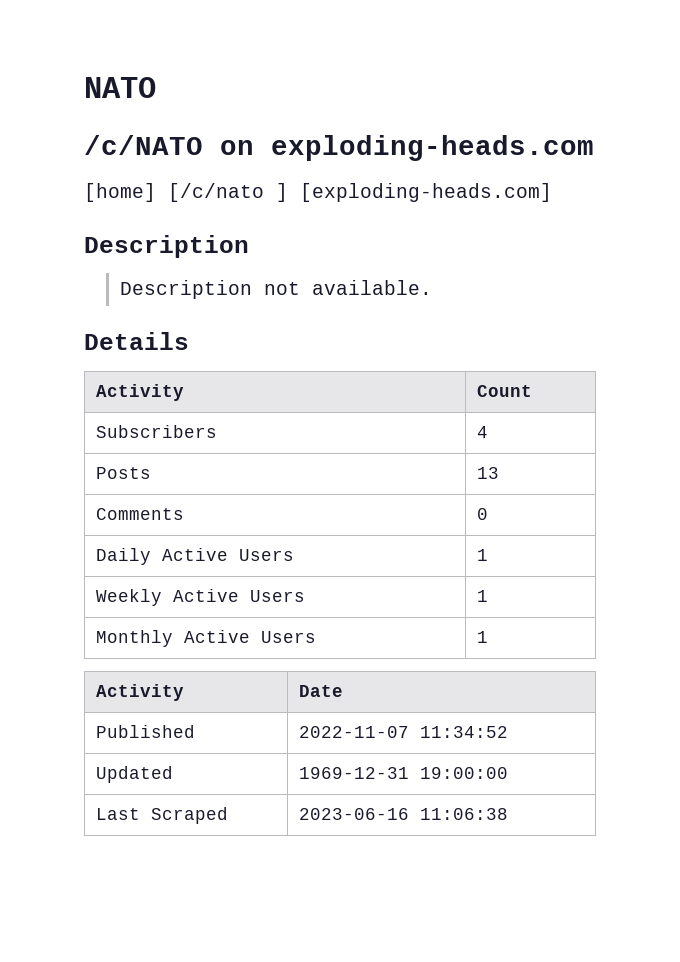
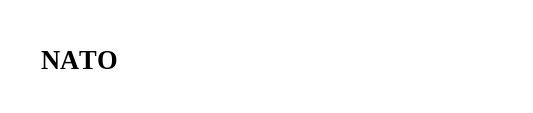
[84,135,594,161] [84,183,552,202] [84,235,249,258] [119,280,432,299] [84,332,189,350] [96,384,185,401] [477,385,533,397] [96,425,218,438] [477,426,489,438] [96,467,152,479] [477,467,500,479] [96,508,185,520] [477,508,489,520] [96,548,295,565] [477,549,489,561] [96,589,306,606] [477,590,489,602] [96,630,317,647] [477,631,489,643] [96,684,185,701] [299,685,344,697] [96,725,196,738] [299,726,509,738] [96,766,174,783] [299,767,509,779] [96,807,229,824] [299,808,509,820] // /c/NATO on exploding-heads.com // [home] [/c/nato ] [exploding-heads.com] // Description // Description not available. // Details // Activity | Count // Subscribers | 4 // Posts | 13 // Comments | 0 // Daily Active Users | 1 // Weekly Active Users | 1 // Monthly Active Users | 1 // Activity | Date // Published | 2022-11-07 11:34:52 // Updated | 1969-12-31 19:00:00 // Last Scraped | 2023-06-16 11:06:38 -> (118, 60) none

